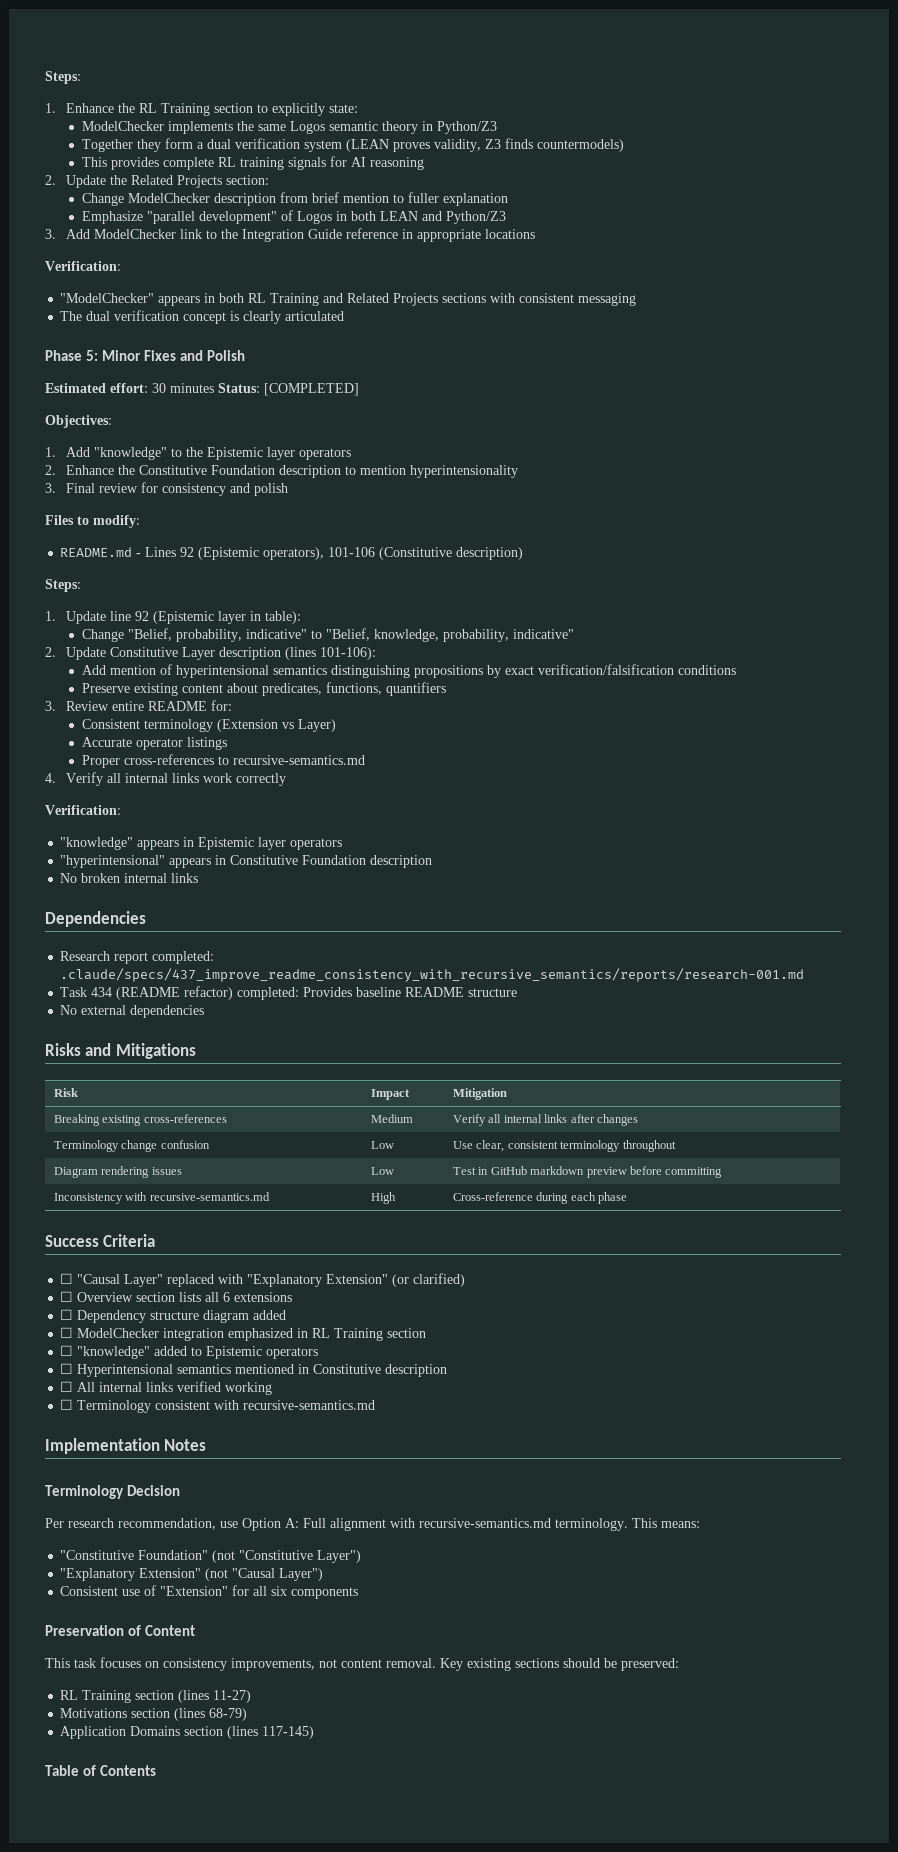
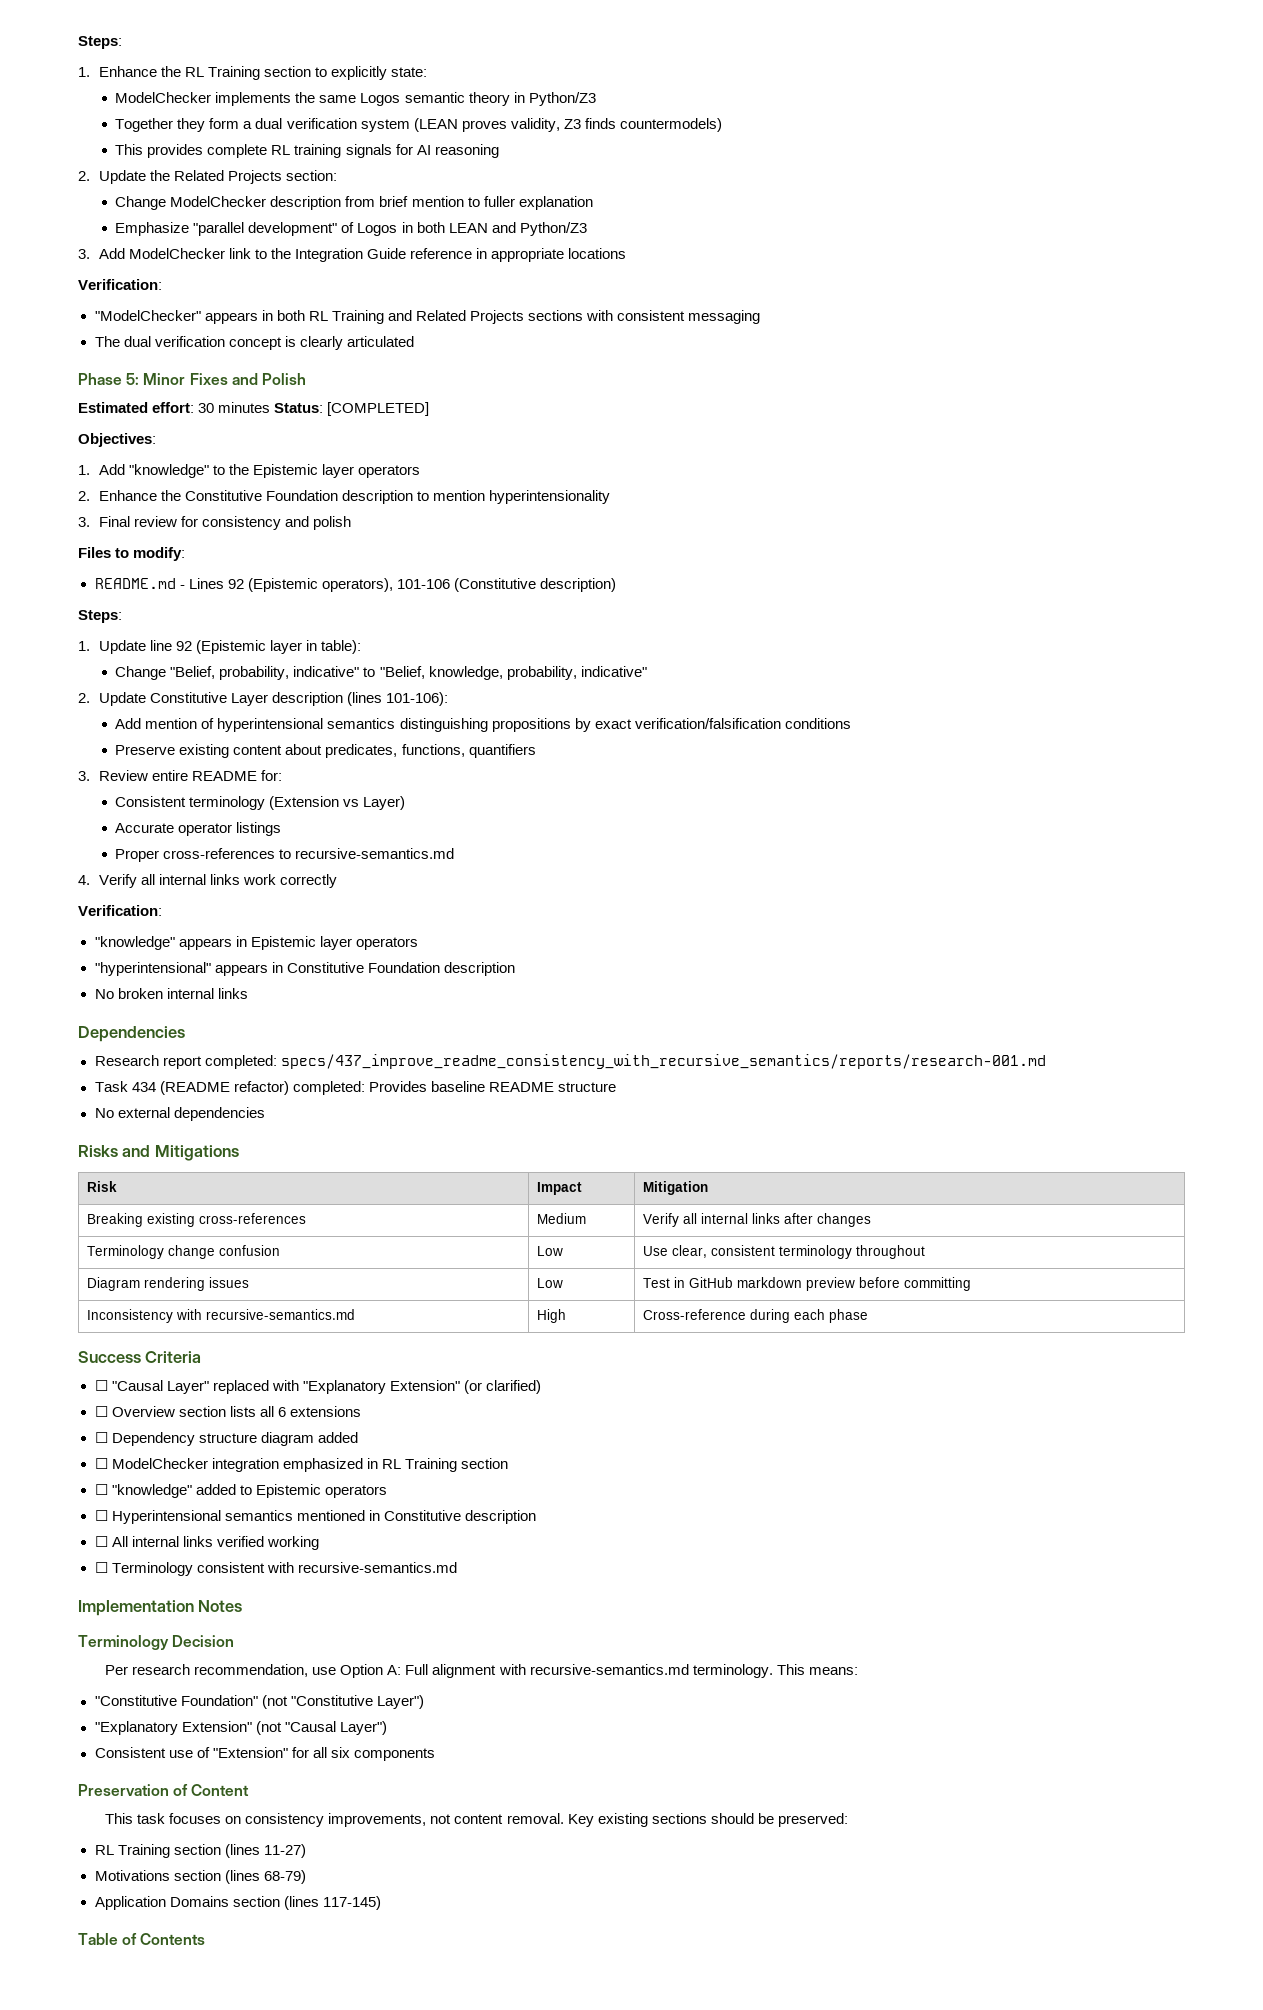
[60,968,805,982] .claude/specs/437_improve_readme_consistency_with_recursive_semantics/reports/research-001.md -> [280,1054,1046,1069] specs/437_improve_readme_consistency_with_recursive_semantics/reports/research-001.md

